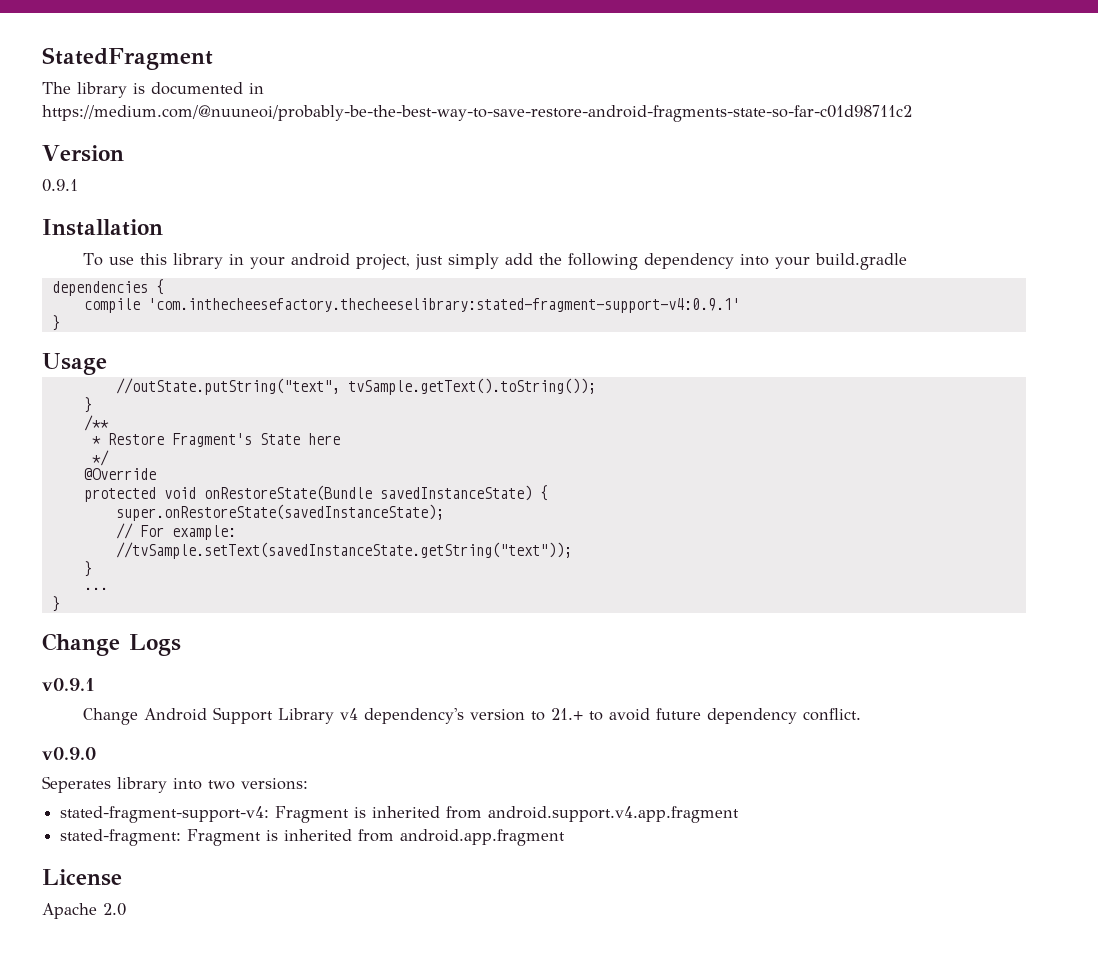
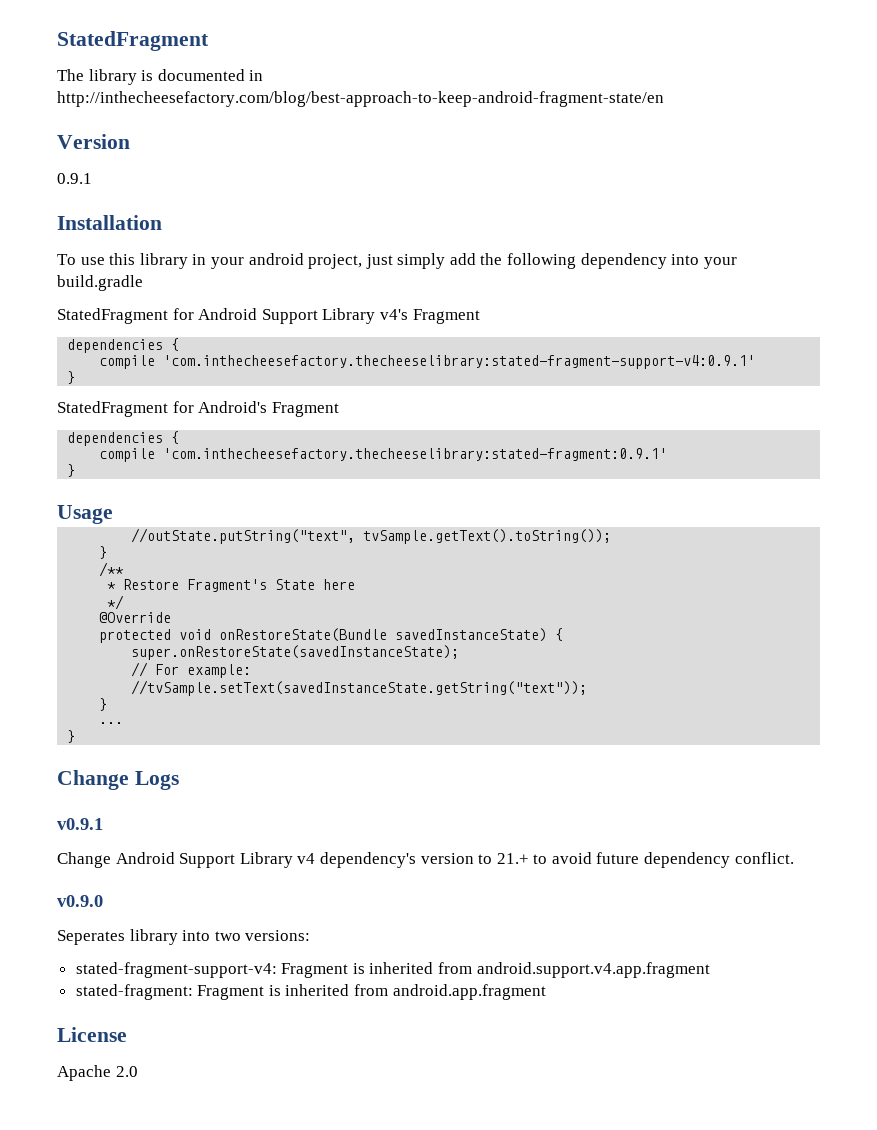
[42,105,912,122] https://medium.com/@nuuneoi/probably-be-the-best-way-to-save-restore-android-fragments-state-so-far-c01d98711c2 -> [57,91,664,107] http://inthecheesefactory.com/blog/best-approach-to-keep-android-fragment-state/en
(907, 261) none -> [57,308,480,324] // StatedFragment for Android Support Library v4's Fragment
(60, 323) none -> [57,401,339,417] [67,431,180,446] [99,448,668,462] [67,464,76,477] // StatedFragment for Android's Fragment // dependencies { // compile 'com.inthecheesefactory.thecheeselibrary:stated-fragment:0.9.1' // }

